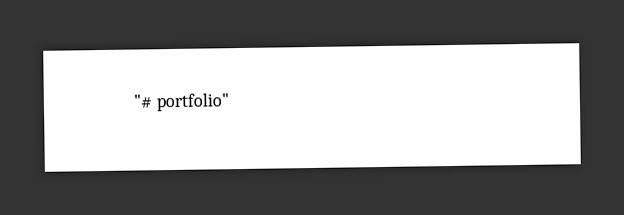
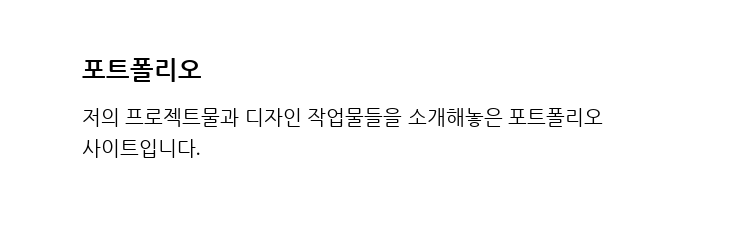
[133,92,230,112] "# portfolio" -> [82,58,202,82] [82,108,603,127] [82,139,200,158] 포트폴리오 // 저의 프로젝트물과 디자인 작업물들을 소개해놓은 포트폴리오 사이트입니다.

